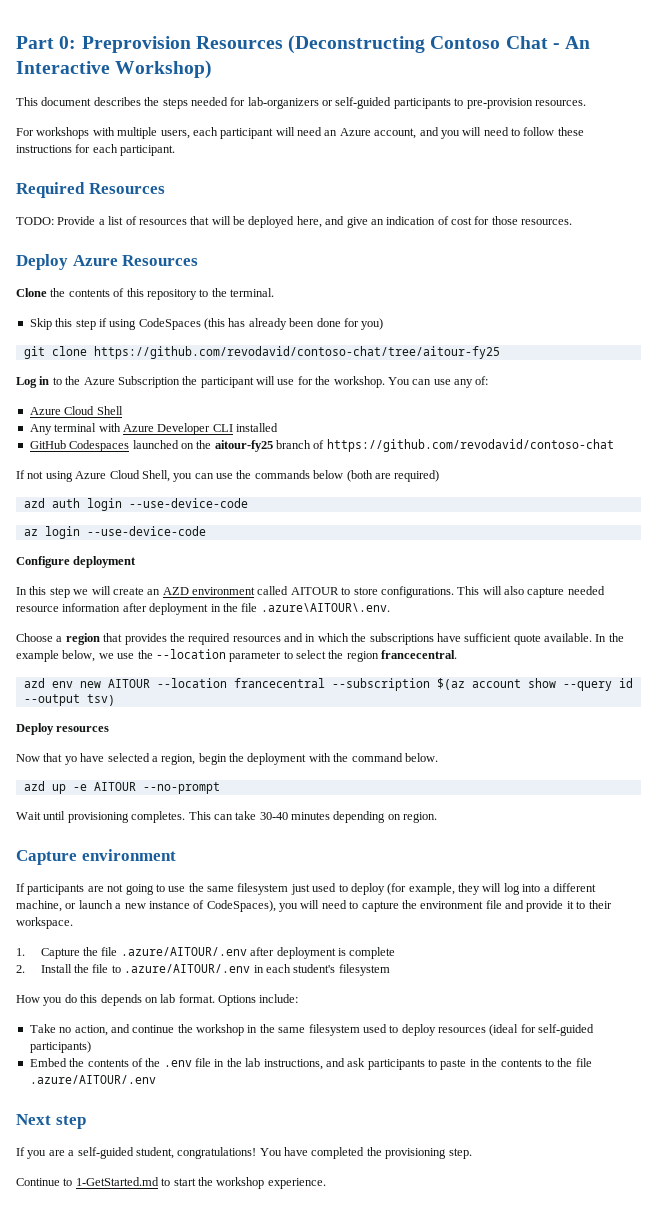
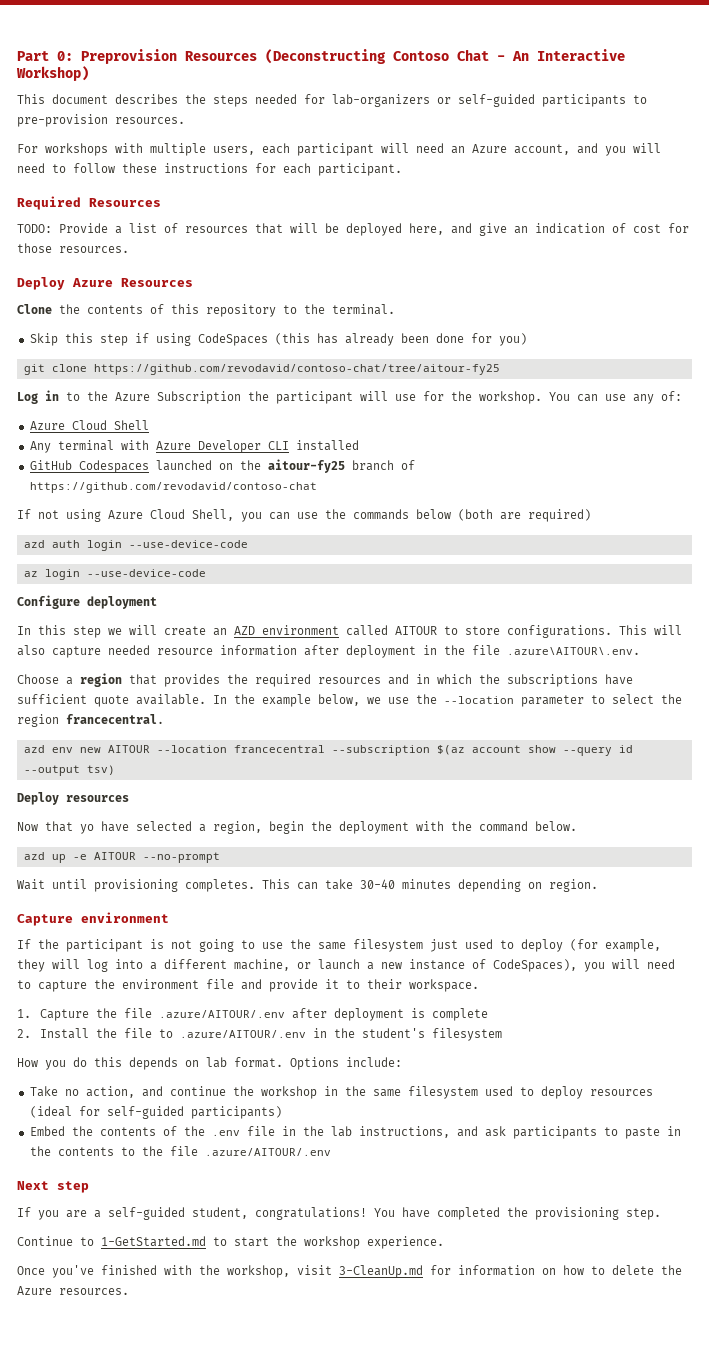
[27,884,104,895] participants are -> [38,939,164,952] the participant is
[265,964,291,973] each -> [333,1028,355,1038] the
(326, 1183) none -> [17,1265,682,1278] [17,1286,129,1295] // Once you've finished with the workshop, visit 3-CleanUp.md for information on how to delete the Azure resources.

